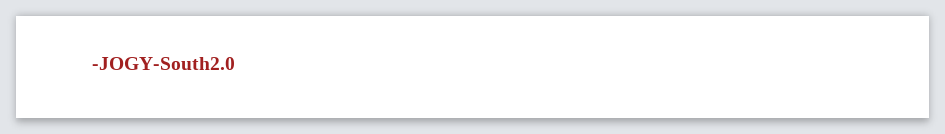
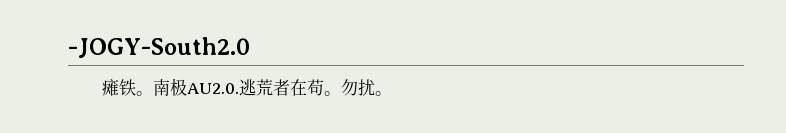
(235, 63) none -> [101,78,392,96] // 瘫铁。南极AU2.0.逃荒者在苟。勿扰。

